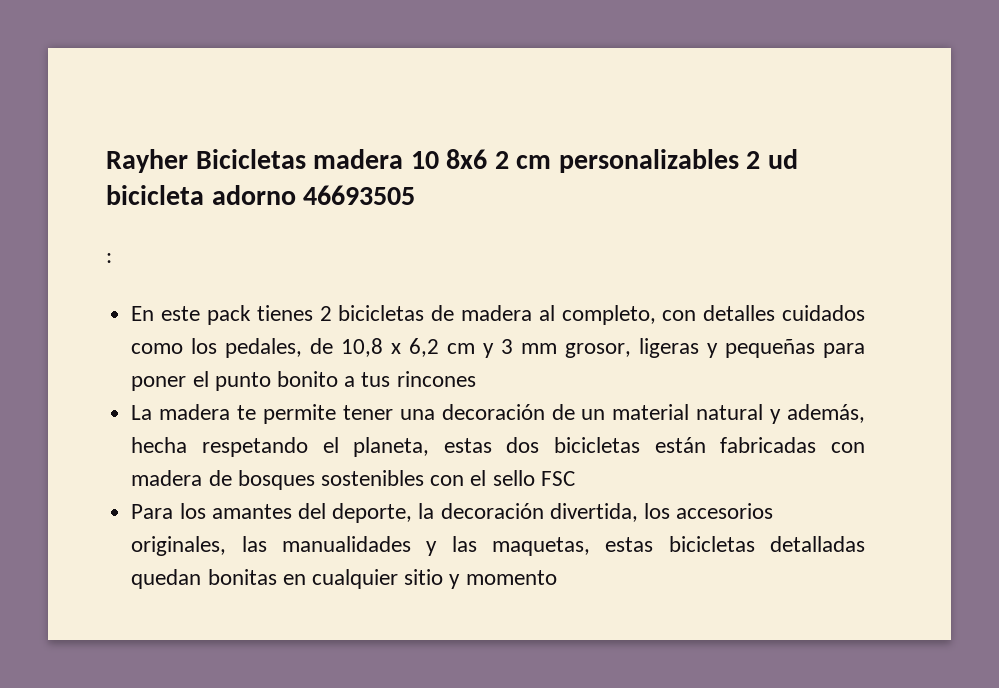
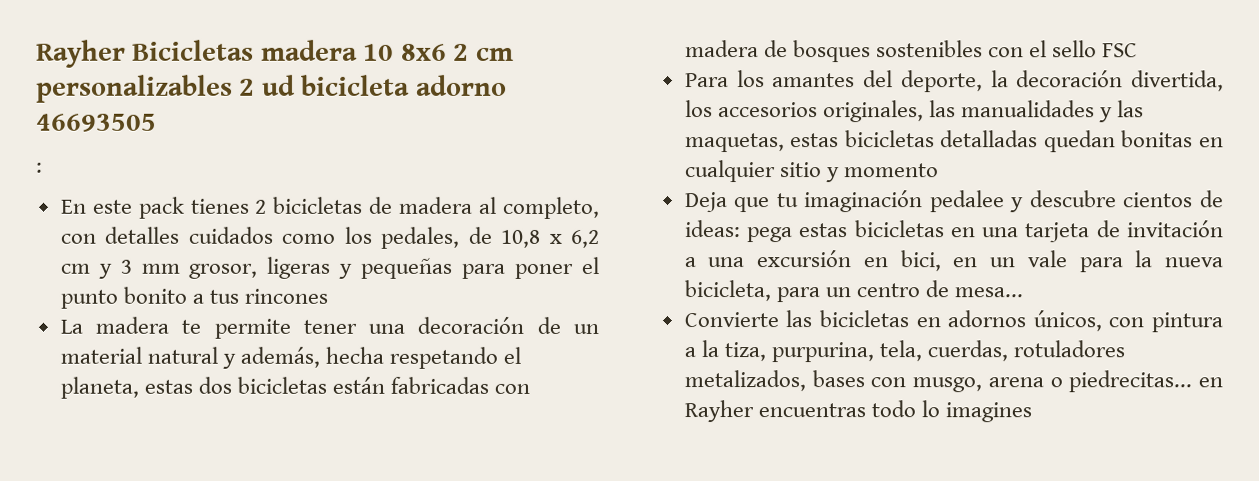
(557, 577) none -> [684,190,1224,213] [684,220,1224,243] [683,250,1223,273] [683,280,1024,303] [683,310,1223,333] [683,340,1126,363] [683,370,1223,393] [683,400,1033,423] // Deja que tu imaginación pedalee y descubre cientos de ideas: pega estas bicicletas en una tarjeta de invitación a una excursión en bici, en un vale para la nueva bicicleta, para un centro de mesa... // Convierte las bicicletas en adornos únicos, con pintura a la tiza, purpurina, tela, cuerdas, rotuladores metalizados, bases con musgo, arena o piedrecitas... en Rayher encuentras todo lo imagines

